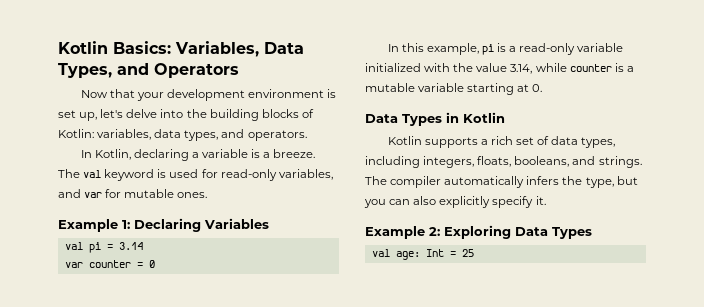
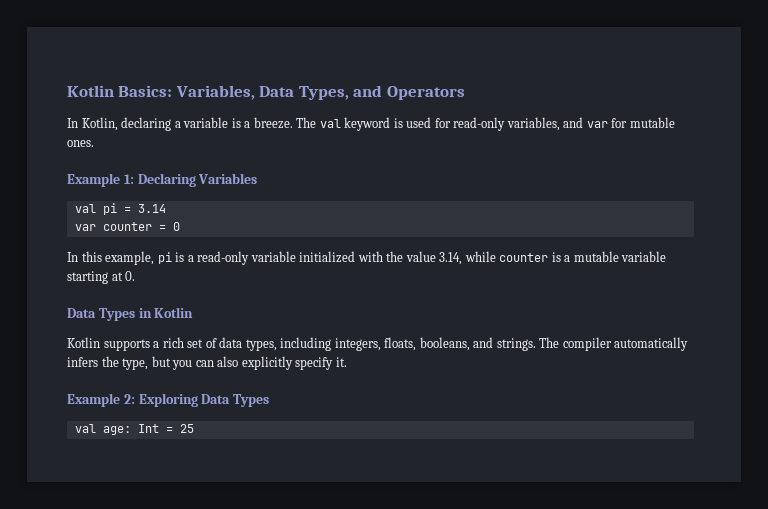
[80,89,337,101] [58,109,314,121] [58,129,307,141] // Now that your development environment is set up, let's delve into the building blocks of Kotlin: variables, data types, and operators. -> (465, 93) none

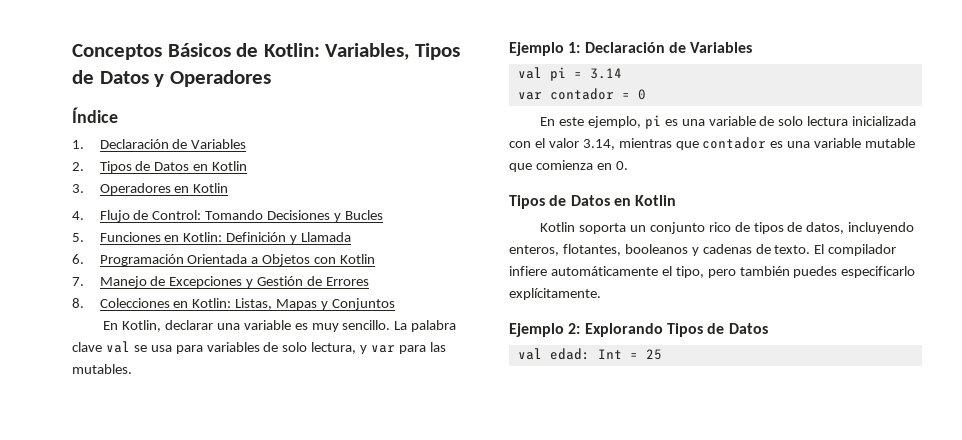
[67,85,465,100] [67,117,675,131] [67,140,94,147] [67,173,196,187] Kotlin Basics: Variables, Data Types, and Operators // In Kotlin, declaring a variable is a breeze. The val keyword is used for read-only variables, and var for mutable ones. // Example 1: Declaring -> [72,43,460,60] [72,70,271,87] [72,107,118,123] [72,139,247,149] [72,161,248,173] [72,183,229,195] [72,210,384,222] [72,232,352,244] [72,254,376,266] [72,276,370,288] [72,298,396,310] [103,320,457,332] [72,341,446,354] [72,364,132,374] [509,42,686,56] Conceptos Básicos de Kotlin: Variables, Tipos de Datos y Operadores // Índice // 1. Declaración de Variables // 2. Tipos de Datos en Kotlin // 3. Operadores en Kotlin // 4. Flujo de Control: Tomando Decisiones y Bucles // 5. Funciones en Kotlin: Definición y Llamada // 6. Programación Orientada a Objetos con Kotlin // 7. Manejo de Excepciones y Gestión de Errores // 8. Colecciones en Kotlin: Listas, Mapas y Conjuntos // En Kotlin, declarar una variable es muy sencillo. La palabra clave val se usa para variables de solo lectura, y var para las mutables. // Ejemplo 1: Declaración de
[102,222,152,231] counter -> [549,88,614,100] contador
[67,251,667,265] [67,271,136,284] [67,307,194,321] [67,337,689,351] [67,356,347,370] [67,393,270,407] [74,424,131,435] In this example, pi is a read-only variable initialized with the value 3.14, while counter is a mutable variable starting at 0. // Data Types in Kotlin // Kotlin supports a rich set of data types, including integers, floats, booleans, and strings. The compiler automatically infers the type, but you can also explicitly specify it. // Example 2: Exploring Data Types // val age: -> [540,115,917,129] [509,137,916,150] [509,160,628,172] [509,195,677,209] [540,222,915,234] [509,244,897,256] [509,266,916,278] [509,288,601,300] [509,323,768,337] [517,348,590,360] En este ejemplo, pi es una variable de solo lectura inicializada con el valor 3.14, mientras que contador es una variable mutable que comienza en 0. // Tipos de Datos en Kotlin // Kotlin soporta un conjunto rico de tipos de datos, incluyendo enteros, flotantes, booleanos y cadenas de texto. El compilador infiere automáticamente el tipo, pero también puedes especificarlo explícitamente. // Ejemplo 2: Explorando Tipos de Datos // val edad:

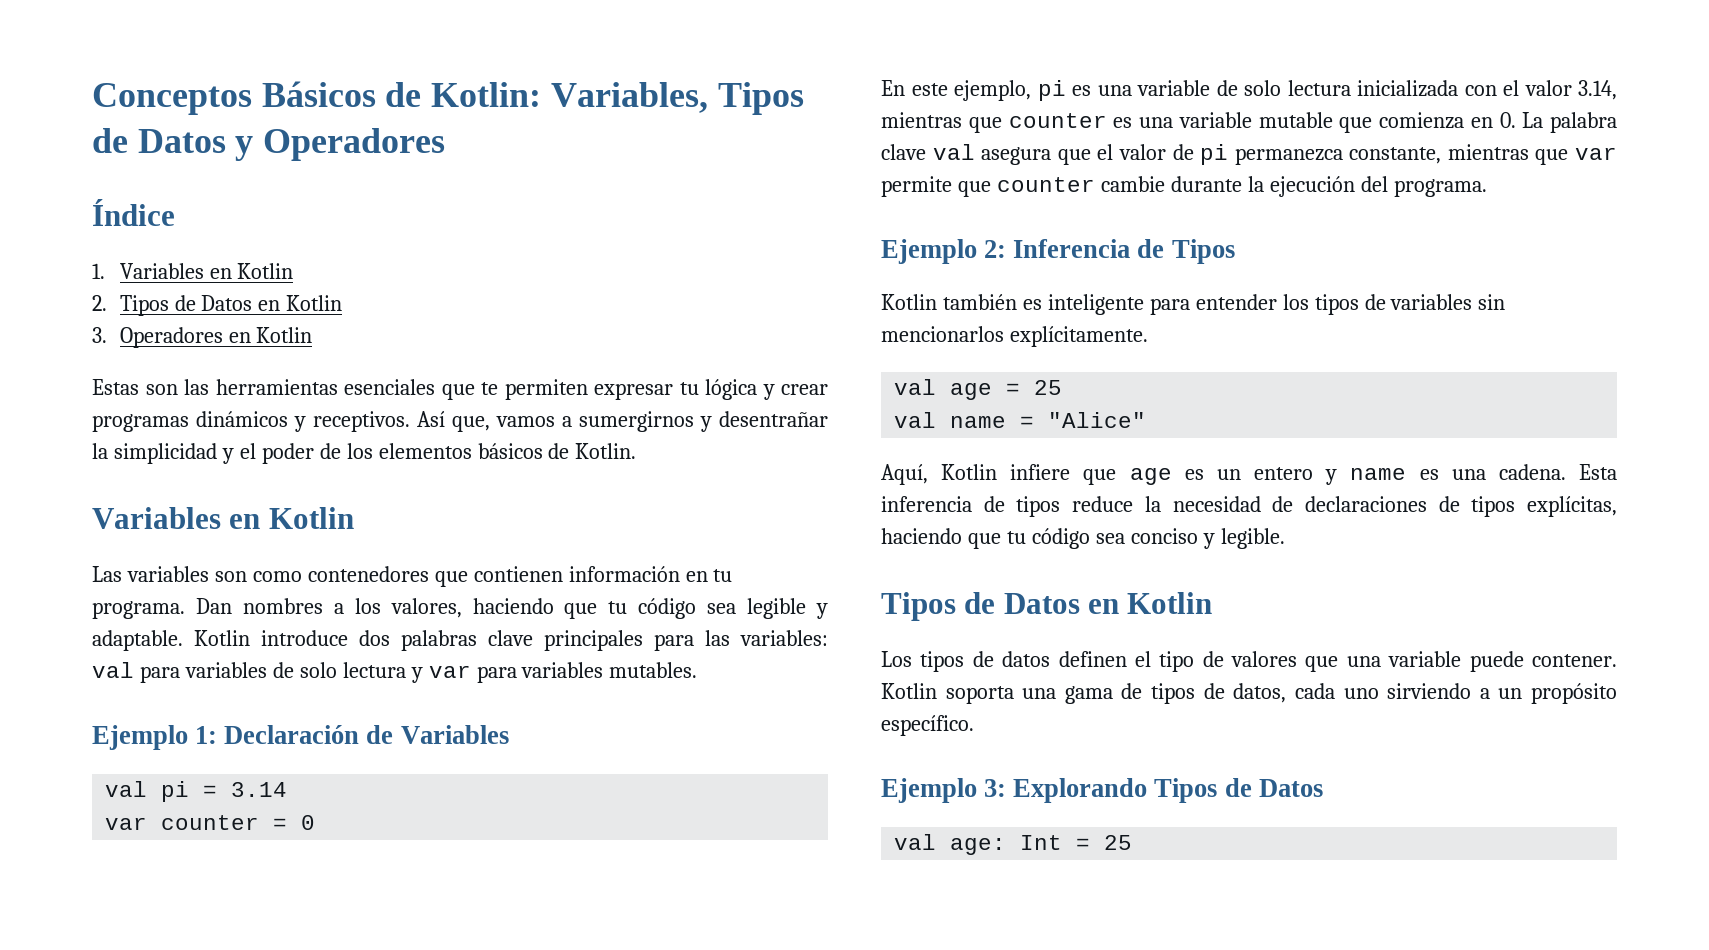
[99,139,247,149] Declaración de Variables -> [119,263,294,279] Variables en Kotlin
[72,210,384,222] [72,232,352,244] [72,254,376,266] [72,276,370,288] [72,298,396,310] [103,320,457,332] [72,341,172,353] 4. Flujo de Control: Tomando Decisiones y Bucles // 5. Funciones en Kotlin: Definición y Llamada // 6. Programación Orientada a Objetos con Kotlin // 7. Manejo de Excepciones y Gestión de Errores // 8. Colecciones en Kotlin: Listas, Mapas y Conjuntos // En Kotlin, declarar una variable es muy sencillo. La palabra clave val se usa -> [92,379,828,400] [92,411,828,432] [92,443,637,464] [92,507,354,529] [92,566,733,587] [92,598,828,619] [92,630,828,651] [92,662,134,678] Estas son las herramientas esenciales que te permiten expresar tu lógica y crear programas dinámicos y receptivos. Así que, vamos a sumergirnos y desentrañar la simplicidad y el poder de los elementos básicos de Kotlin. // Variables en Kotlin // Las variables son como contenedores que contienen información en tu programa. Dan nombres a los valores, haciendo que tu código sea legible y adaptable. Kotlin introduce dos palabras clave principales para las variables: val
[311,342,357,354] lectura, -> [342,662,406,678] lectura
[429,342,446,352] las -> [521,662,604,678] variables
[549,88,614,100] contador -> [161,815,260,830] counter
[702,137,767,149] contador -> [1008,113,1107,128] counter
[509,195,677,209] [540,222,915,234] [509,244,897,256] [509,266,916,278] [509,288,601,300] [509,323,581,337] // Tipos de Datos en Kotlin // Kotlin soporta un conjunto rico de tipos de datos, incluyendo enteros, flotantes, booleanos y cadenas de texto. El compilador infiere automáticamente el tipo, pero también puedes especificarlo explícitamente. // Ejemplo 2: -> [1522,112,1617,133] [881,144,1617,165] [881,176,1487,197] [881,239,1235,264] [881,294,1506,315] [881,326,1148,347] [894,379,1063,400] [894,412,1147,428] [881,464,1617,485] [881,496,1617,517] [881,528,1285,549] [881,592,1213,621] [881,651,1617,672] [881,683,1618,704] [881,715,974,736] [881,778,1007,803] La palabra clave val asegura que el valor de pi permanezca constante, mientras que var permite que counter cambie durante la ejecución del programa. // Ejemplo 2: Inferencia de Tipos // Kotlin también es inteligente para entender los tipos de variables sin mencionarlos explícitamente. // val age = 25 // val name = "Alice" // Aquí, Kotlin infiere que age es un entero y name es una cadena. Esta inferencia de tipos reduce la necesidad de declaraciones de tipos explícitas, haciendo que tu código sea conciso y legible. // Tipos de Datos en Kotlin // Los tipos de datos definen el tipo de valores que una variable puede contener. Kotlin soporta una gama de tipos de datos, cada uno sirviendo a un propósito específico. // Ejemplo 3:
[549,348,590,360] edad: -> [950,838,1007,855] age:

